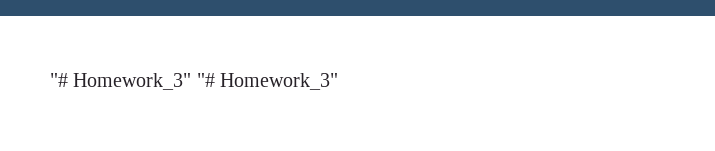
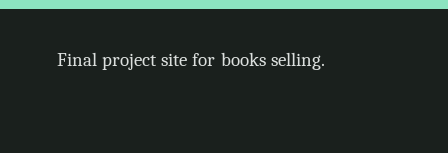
[50,73,339,90] "# Homework_3" "# Homework_3" -> [57,52,325,70] Final project site for books selling.

